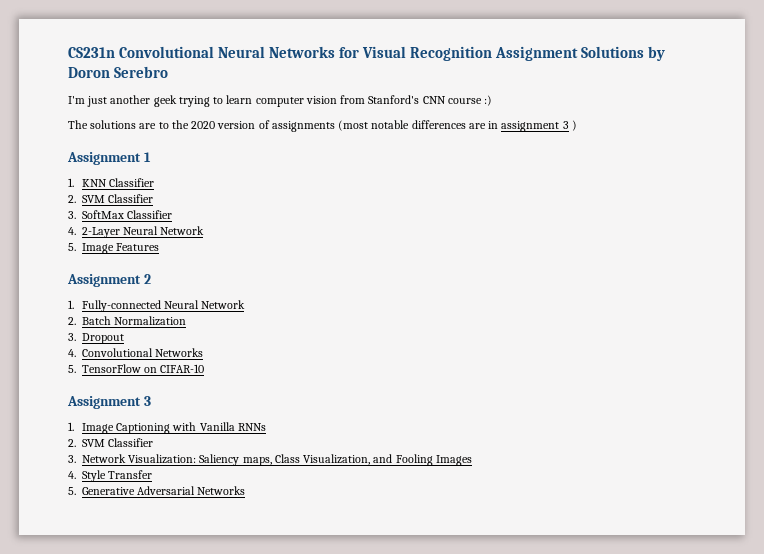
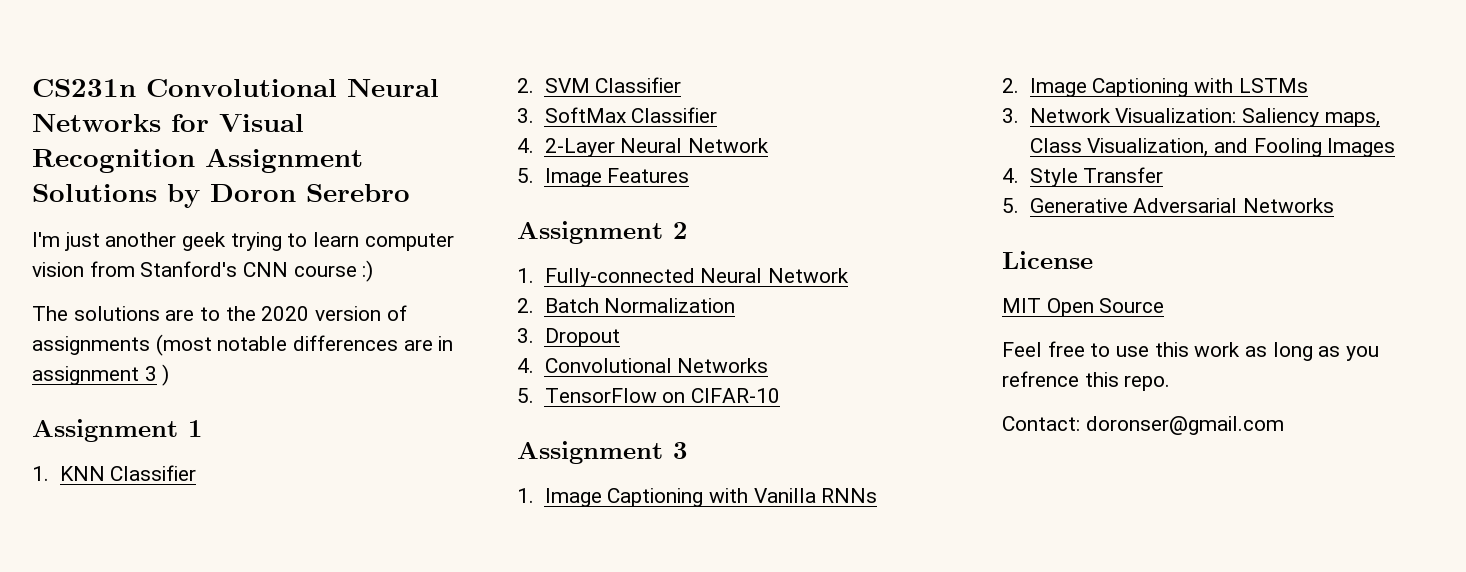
[82,438,154,447] SVM Classifier -> [1029,78,1308,97] Image Captioning with LSTMs
(246, 490) none -> [1002,251,1093,269] [1002,298,1165,317] [1002,341,1380,361] [1002,371,1171,391] [1002,416,1284,435] // License // MIT Open Source // Feel free to use this work as long as you refrence this repo. // Contact: doronser@gmail.com

